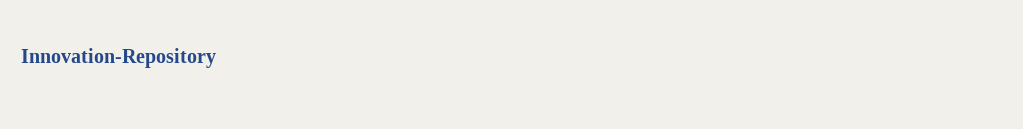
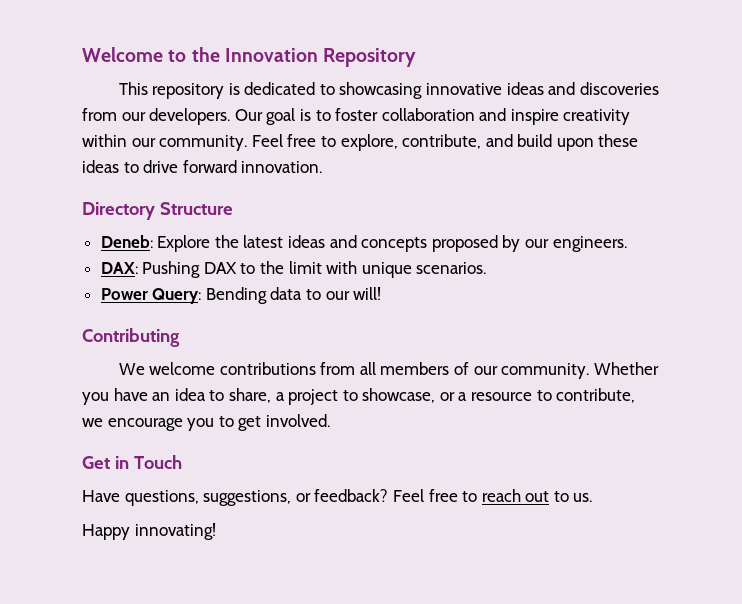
[21,48,216,68] Innovation-Repository -> [82,47,417,67] [118,82,659,99] [82,108,631,125] [82,134,639,151] [82,160,323,173] [82,202,233,220] [100,235,627,252] [100,261,487,278] [100,287,382,304] [82,328,180,347] [118,362,659,379] [82,388,636,405] [82,414,330,431] [82,455,182,469] [82,489,593,506] [82,523,216,540] Welcome to the Innovation Repository // This repository is dedicated to showcasing innovative ideas and discoveries from our developers. Our goal is to foster collaboration and inspire creativity within our community. Feel free to explore, contribute, and build upon these ideas to drive forward innovation. // Directory Structure // Deneb: Explore the latest ideas and concepts proposed by our engineers. // DAX: Pushing DAX to the limit with unique scenarios. // Power Query: Bending data to our will! // Contributing // We welcome contributions from all members of our community. Whether you have an idea to share, a project to showcase, or a resource to contribute, we encourage you to get involved. // Get in Touch // Have questions, suggestions, or feedback? Feel free to reach out to us. // Happy innovating!

